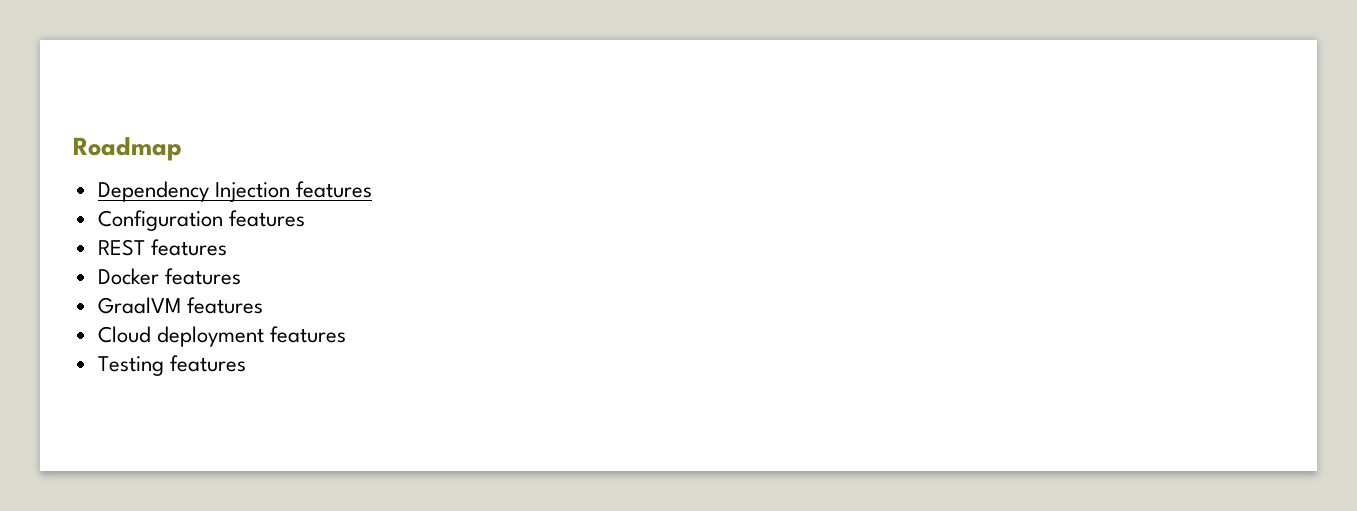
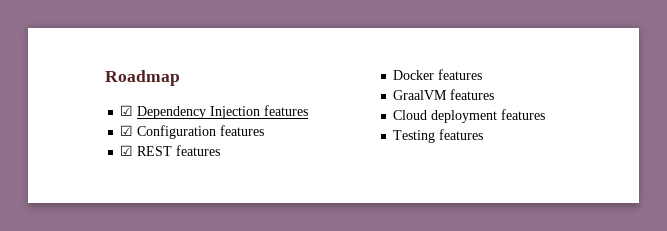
(182, 149) none -> [120,105,134,116] ☑
(372, 189) none -> [120,125,134,136] ☑
(305, 218) none -> [120,145,134,156] ☑

